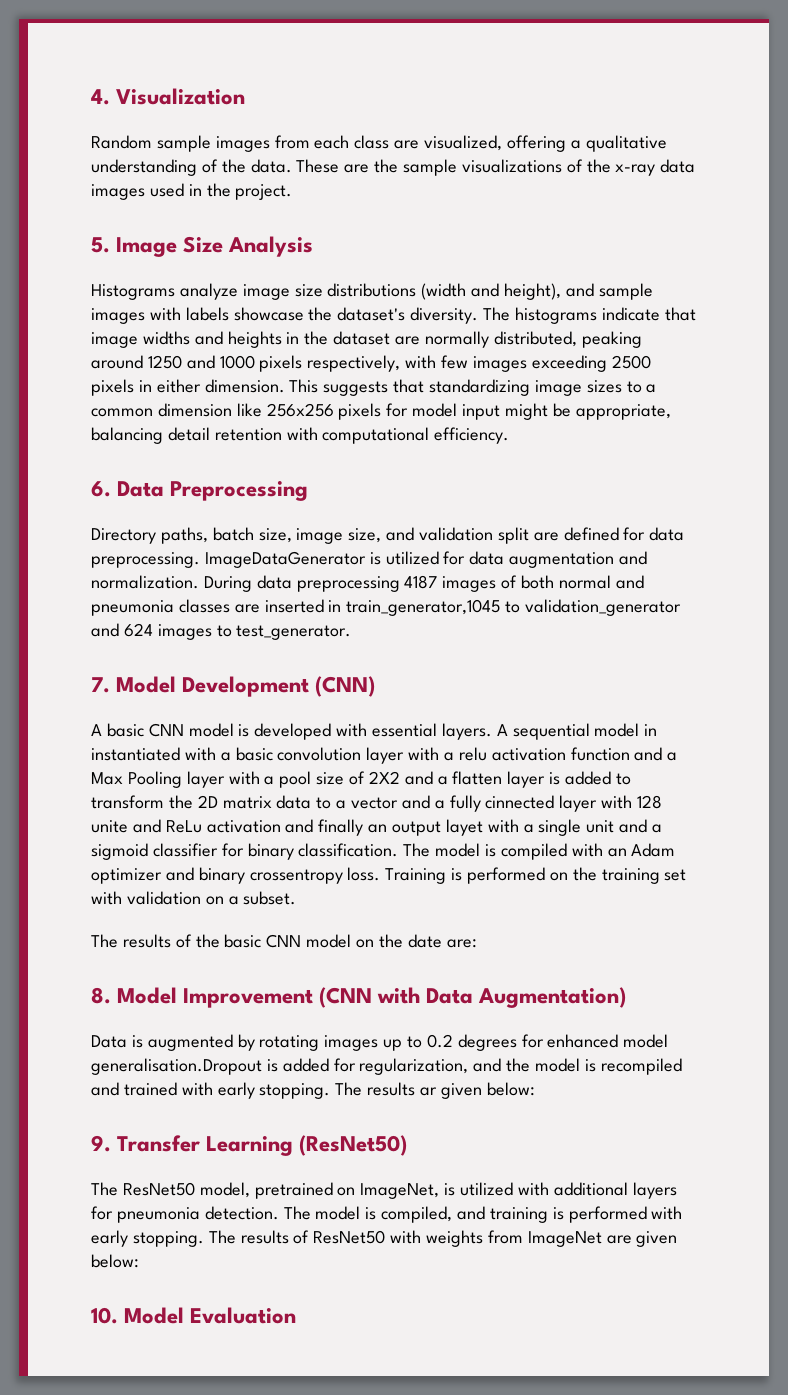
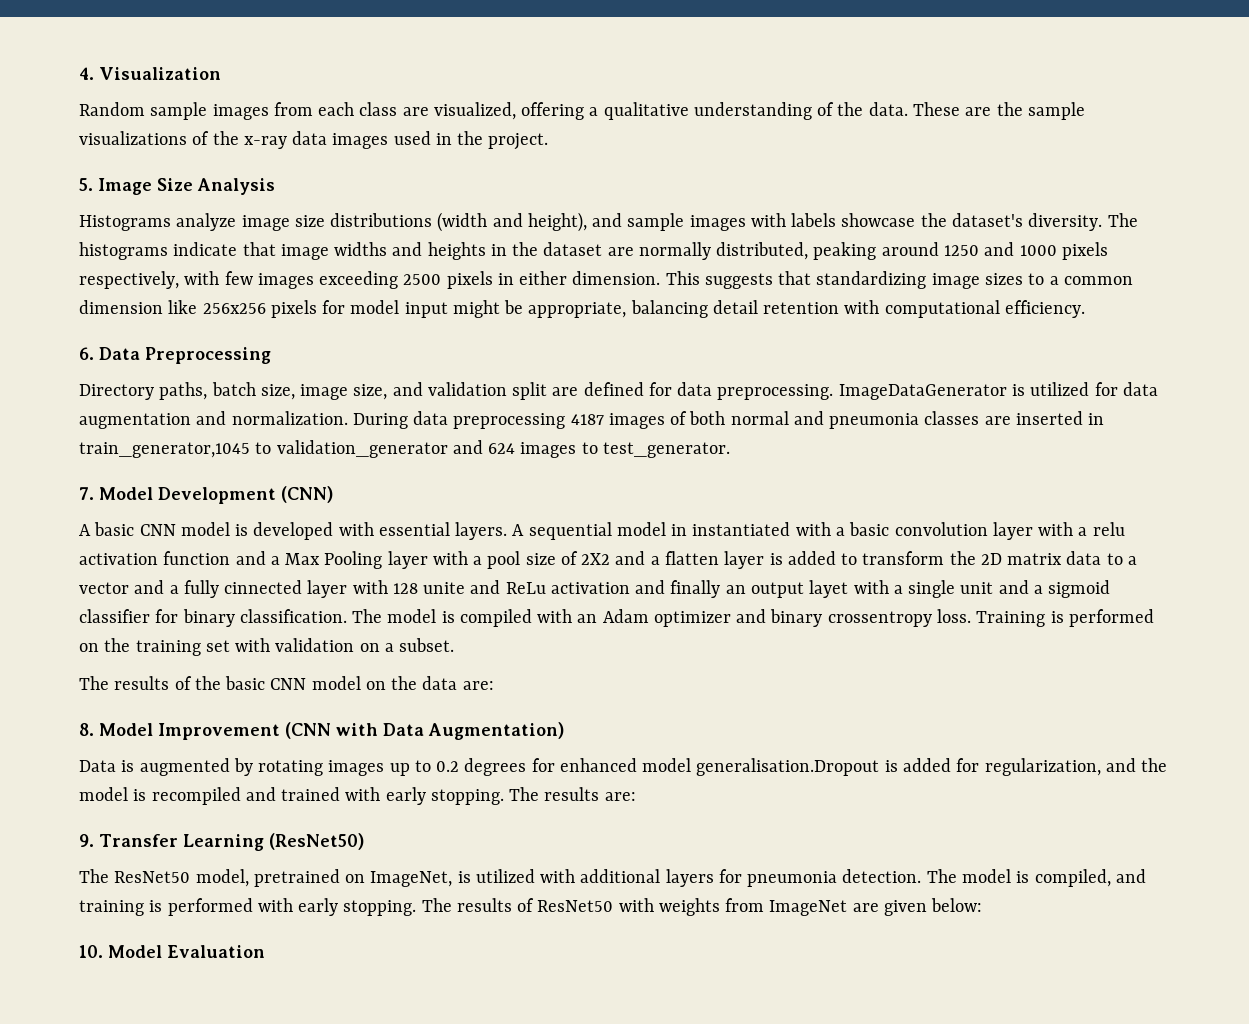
[407,934,442,948] date -> [422,676,458,690] data
[420,1082,535,1099] ar given below: -> [604,792,636,801] are:

